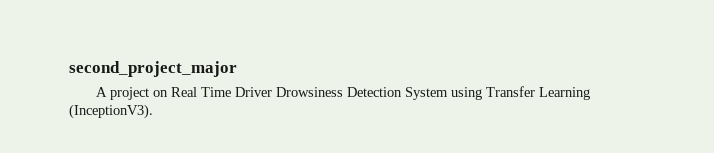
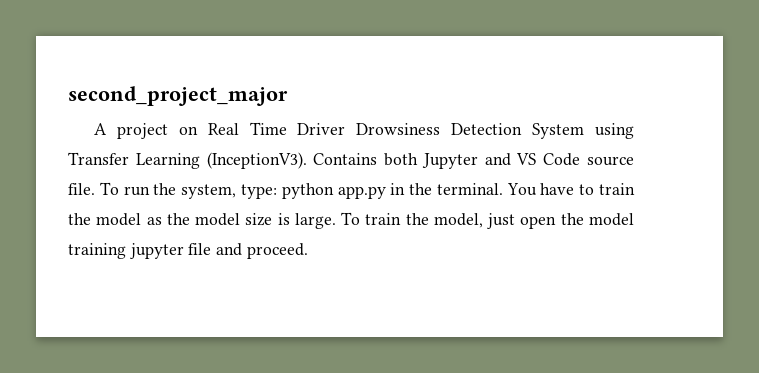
(153, 111) none -> [313,153,634,169] [68,182,635,199] [68,212,634,229] [68,243,308,259] Contains both Jupyter and VS Code source file. To run the system, type: python app.py in the terminal. You have to train the model as the model size is large. To train the model, just open the model training jupyter file and proceed.

